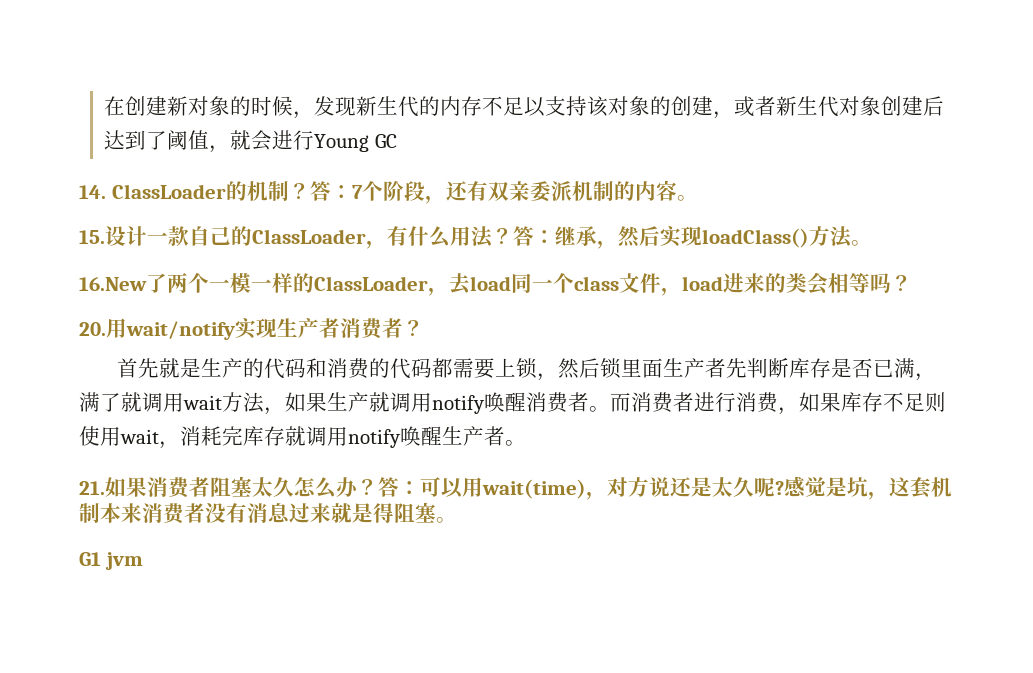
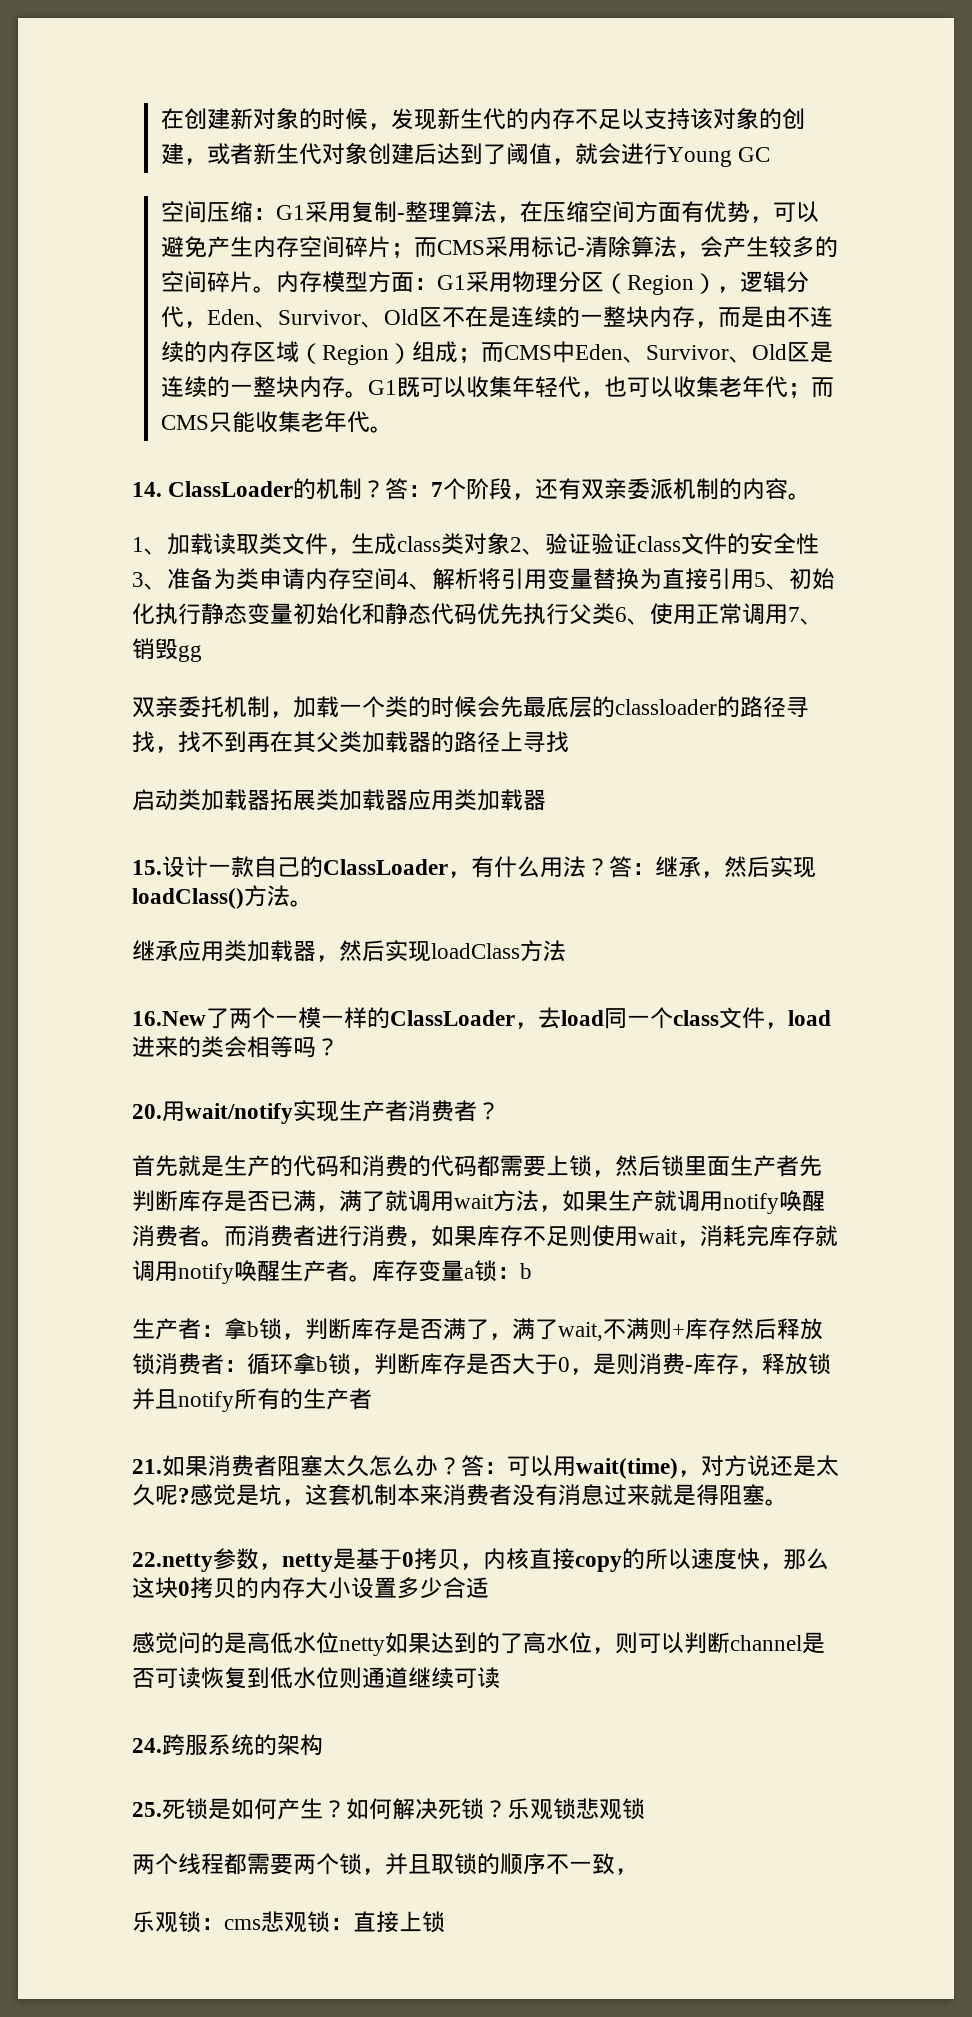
(398, 141) none -> [160,201,819,223] [160,236,838,258] [160,271,809,295] [160,306,833,328] [160,341,833,365] [160,376,834,398] [160,411,393,433] // 空间压缩：G1采用复制-整理算法，在压缩空间方面有优势，可以避免产生内存空间碎片；而CMS采用标记-清除算法，会产生较多的空间碎片。内存模型方面：G1采用物理分区（Region），逻辑分代，Eden、Survivor、Old区不在是连续的一整块内存，而是由不连续的内存区域（Region）组成；而CMS中Eden、Survivor、Old区是连续的一整块内存。G1既可以收集年轻代，也可以收集老年代；而CMS只能收集老年代。
(698, 198) none -> [132,532,819,555] [132,568,835,590] [132,603,823,625] [132,638,202,662] [132,696,809,718] [132,731,569,753] [132,789,546,811] // 1、加载读取类文件，生成class类对象2、验证验证class文件的安全性3、准备为类申请内存空间4、解析将引用变量替换为直接引用5、初始化执行静态变量初始化和静态代码优先执行父类6、使用正常调用7、销毁gg // 双亲委托机制，加载一个类的时候会先最底层的classloader的路径寻找，找不到再在其父类加载器的路径上寻找 // 启动类加载器拓展类加载器应用类加载器
(872, 243) none -> [132,940,566,962] // 继承应用类加载器，然后实现loadClass方法
(526, 443) none -> [372,1260,532,1282] [132,1318,823,1341] [132,1353,831,1375] [132,1388,372,1412] 库存变量a锁：b // 生产者：拿b锁，判断库存是否满了，满了wait,不满则+库存然后释放锁消费者：循环拿b锁，判断库存是否大于0，是则消费-库存，释放锁并且notify所有的生产者
[79,552,143,570] G1 jvm -> [132,1548,829,1572] [132,1577,489,1599] [132,1632,825,1656] [132,1667,500,1689] [132,1734,323,1756] [132,1798,645,1820] [132,1853,638,1875] [132,1911,445,1933] 22.netty参数，netty是基于0拷贝，内核直接copy的所以速度快，那么这块0拷贝的内存大小设置多少合适 // 感觉问的是高低水位netty如果达到的了高水位，则可以判断channel是否可读恢复到低水位则通道继续可读 // 24.跨服系统的架构 // 25.死锁是如何产生？如何解决死锁？乐观锁悲观锁 // 两个线程都需要两个锁，并且取锁的顺序不一致， // 乐观锁：cms悲观锁：直接上锁

